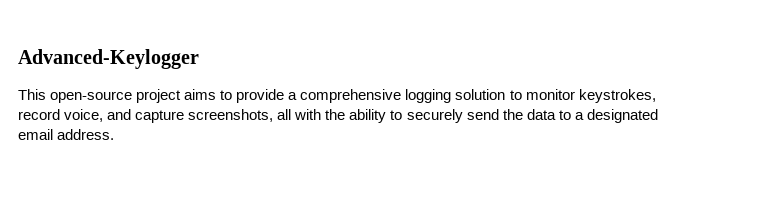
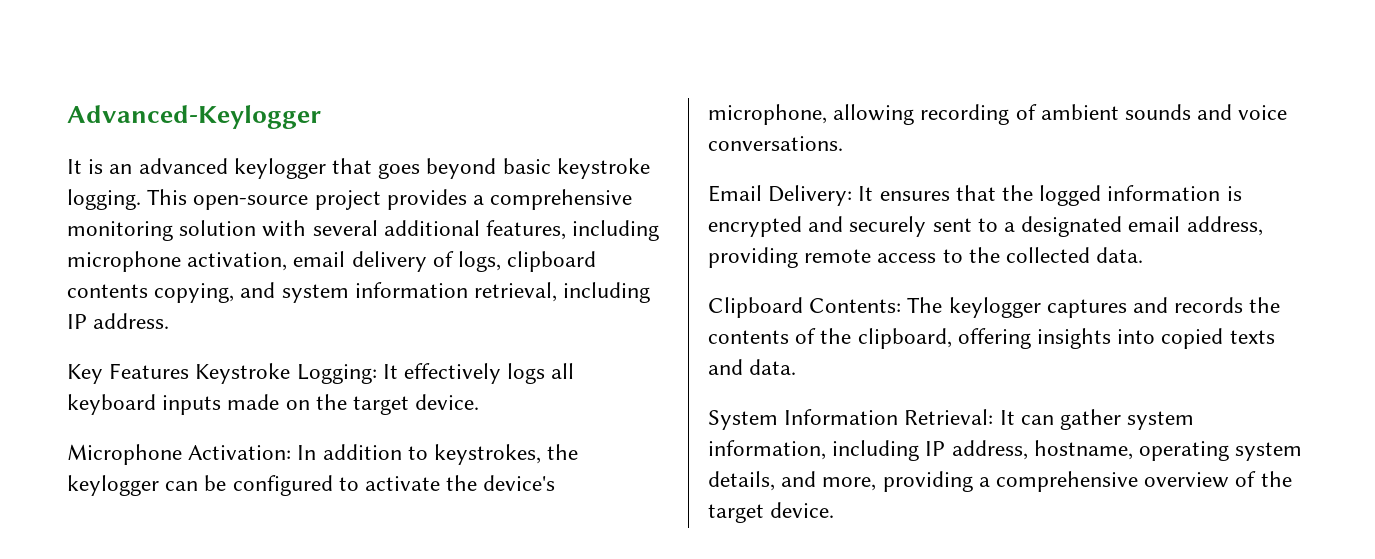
[18,89,656,103] [18,109,658,123] [18,129,115,140] This open-source project aims to provide a comprehensive logging solution to monitor keystrokes, record voice, and capture screenshots, all with the ability to securely send the data to a designated email address. -> [67,158,650,179] [67,189,633,210] [67,220,660,241] [67,251,597,272] [67,282,651,303] [67,313,170,329] [67,363,575,384] [67,394,480,415] [67,444,579,465] [67,475,556,496] [708,104,1288,125] [708,136,843,151] [708,185,1242,206] [708,216,1263,237] [708,247,1144,268] [708,297,1281,318] [708,328,1275,349] [708,359,797,375] [708,409,1195,430] [708,440,1303,461] [708,471,1292,492] [708,502,835,523] It is an advanced keylogger that goes beyond basic keystroke logging. This open-source project provides a comprehensive monitoring solution with several additional features, including microphone activation, email delivery of logs, clipboard contents copying, and system information retrieval, including IP address. // Key Features Keystroke Logging: It effectively logs all keyboard inputs made on the target device. // Microphone Activation: In addition to keystrokes, the keylogger can be configured to activate the device's microphone, allowing recording of ambient sounds and voice conversations. // Email Delivery: It ensures that the logged information is encrypted and securely sent to a designated email address, providing remote access to the collected data. // Clipboard Contents: The keylogger captures and records the contents of the clipboard, offering insights into copied texts and data. // System Information Retrieval: It can gather system information, including IP address, hostname, operating system details, and more, providing a comprehensive overview of the target device.

